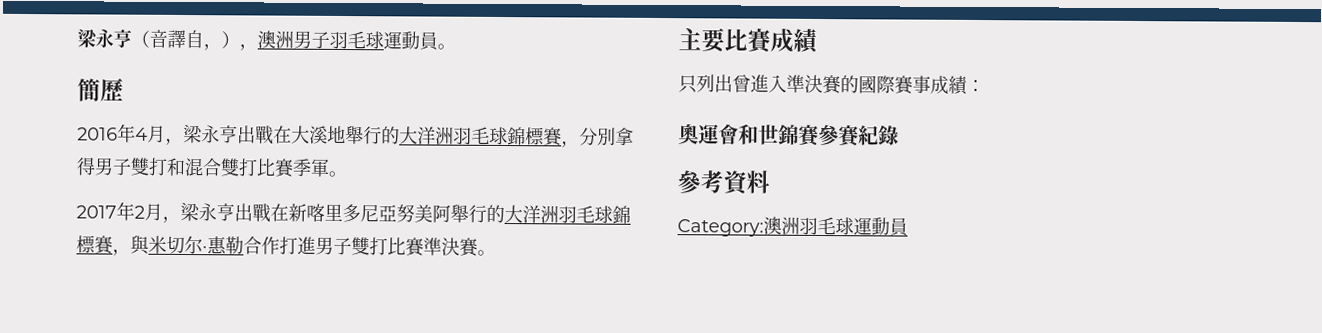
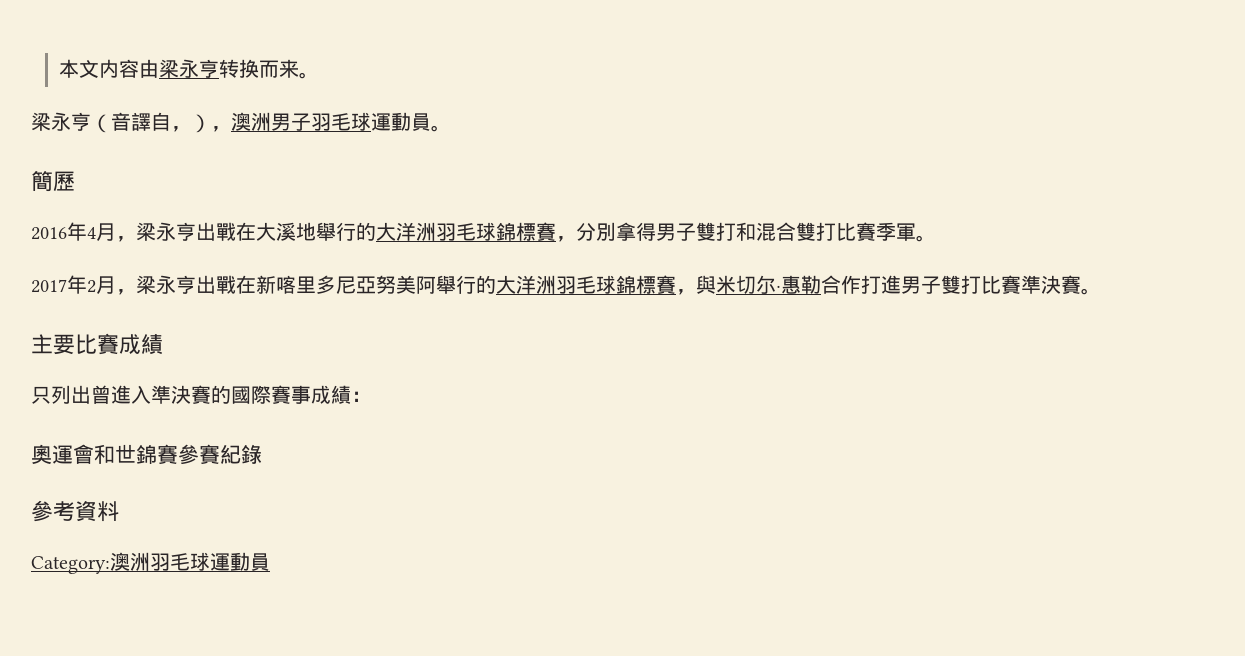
(77, 38) none -> [59,59,320,79] 本文内容由梁永亨转换而来。 //

